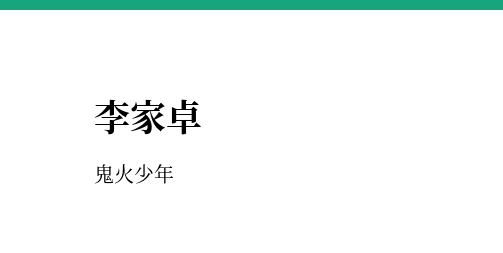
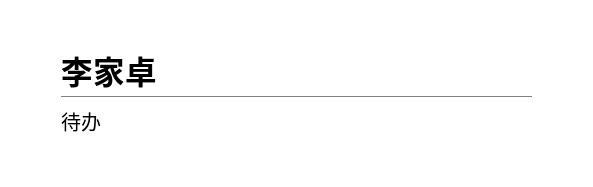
[94,164,174,184] 鬼火少年 -> [61,112,101,132] 待办

